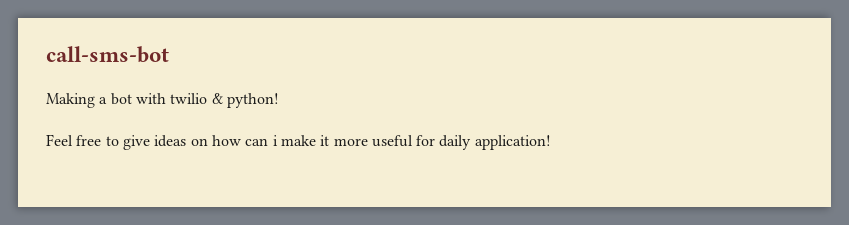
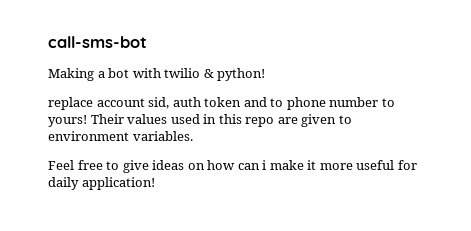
(279, 100) none -> [48,97,395,110] [48,114,352,127] [48,131,193,141] // replace account sid, auth token and to phone number to yours! Their values used in this repo are given to environment variables.

